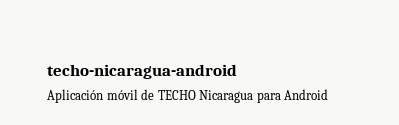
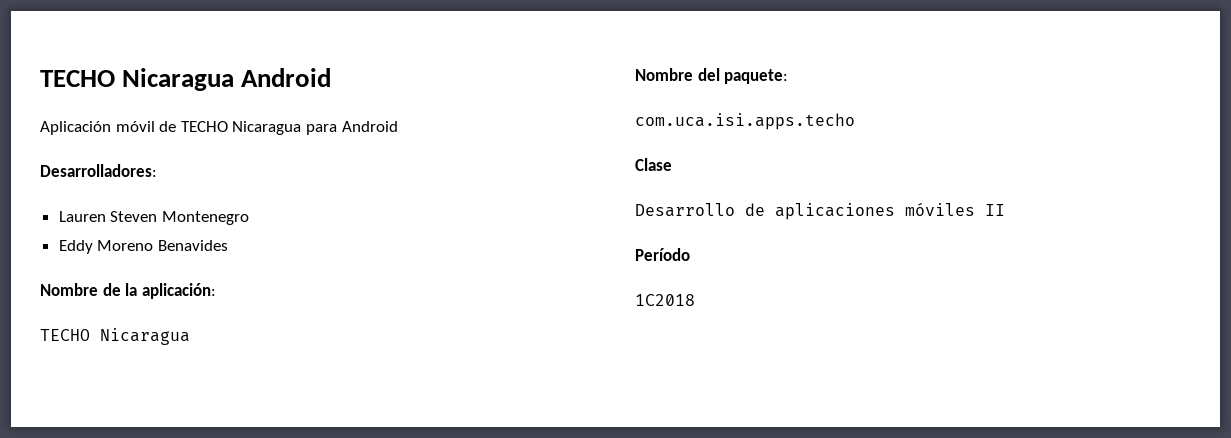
[47,64,237,79] techo-nicaragua-android -> [40,68,332,91] TECHO Nicaragua Android
(329, 94) none -> [40,164,157,177] [58,211,249,225] [58,240,228,254] [40,283,216,299] [40,328,190,345] [635,68,789,84] [635,113,855,130] [635,158,672,171] [635,202,1005,220] [635,248,690,261] [635,294,695,306] // Desarrolladores: // Lauren Steven Montenegro // Eddy Moreno Benavides // Nombre de la aplicación: // TECHO Nicaragua // Nombre del paquete: // com.uca.isi.apps.techo // Clase // Desarrollo de aplicaciones móviles II // Período // 1C2018

